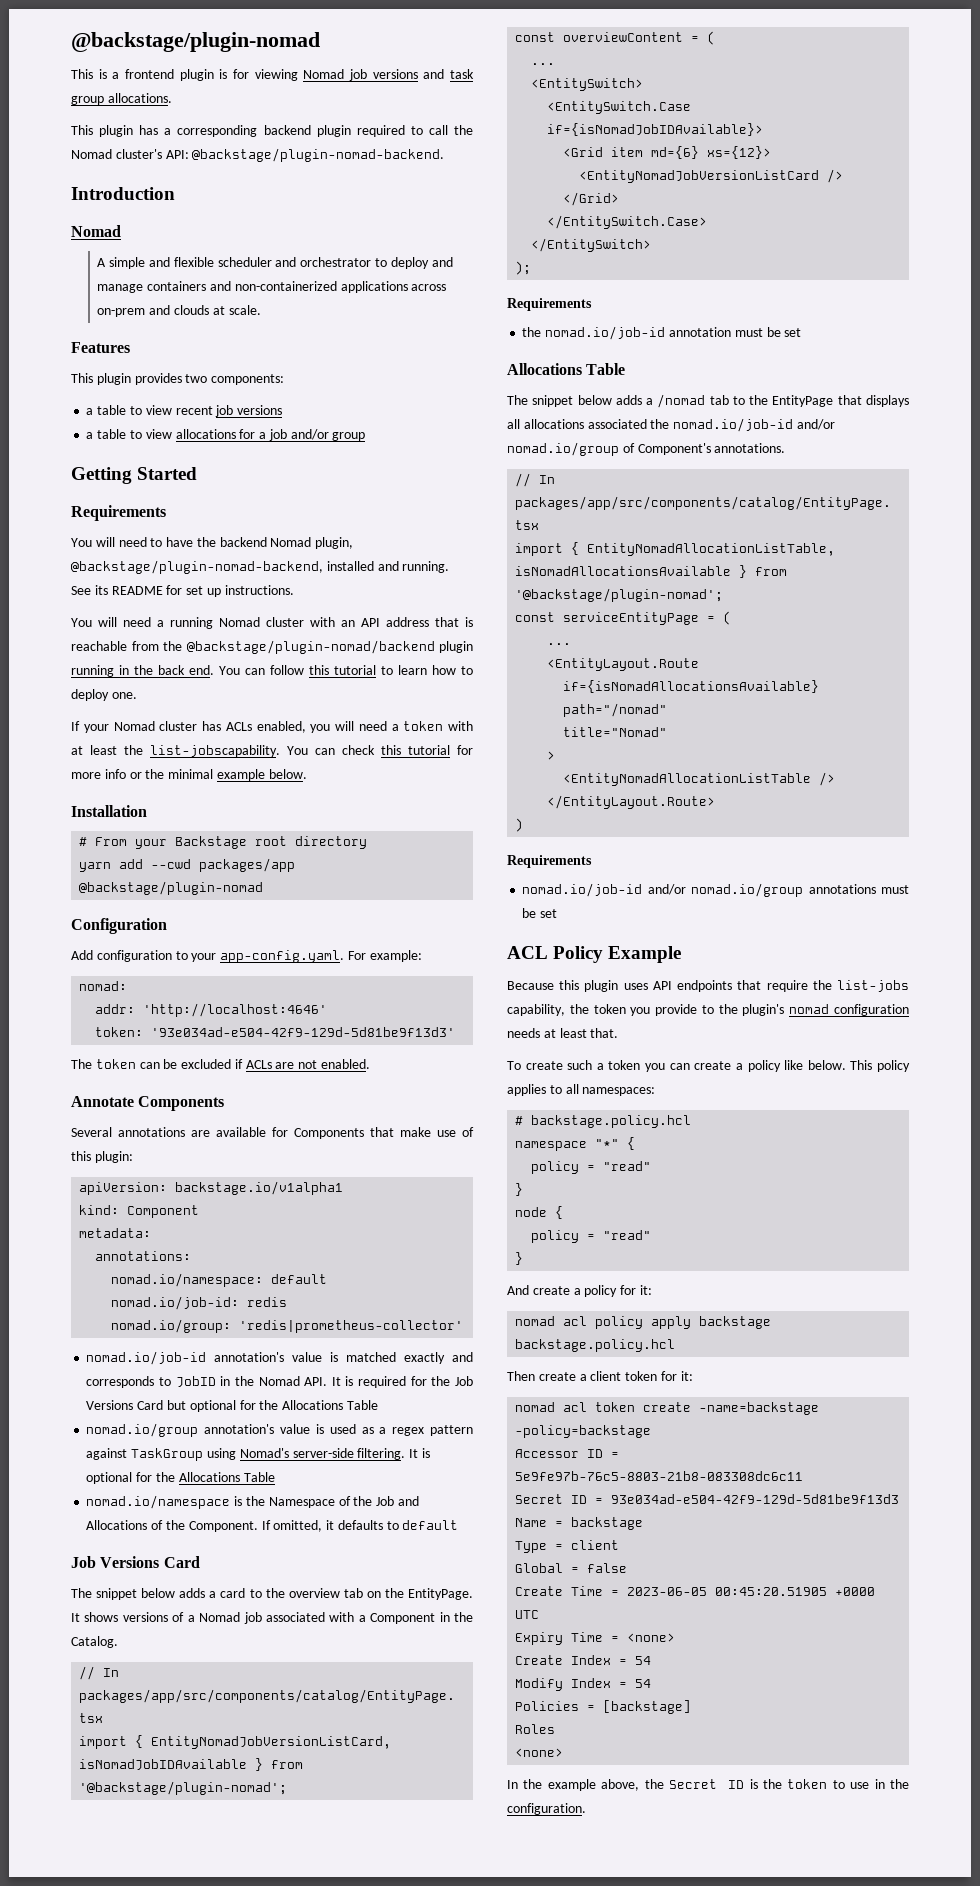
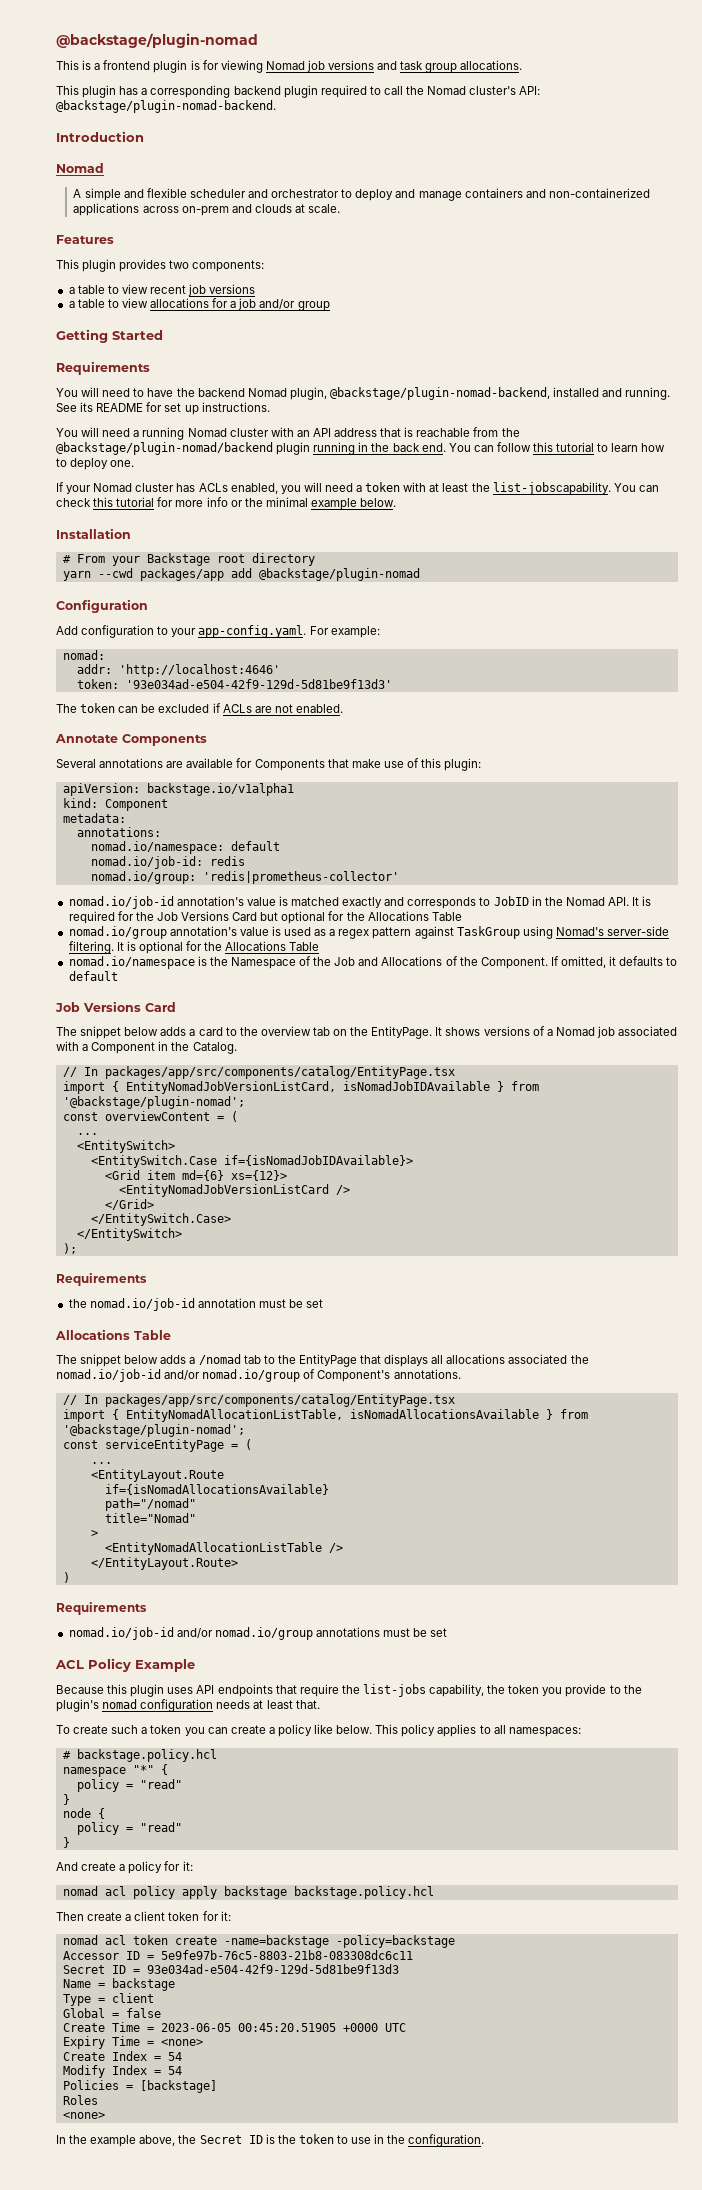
[119,859,144,869] add -> (91, 576) none
(296, 865) none -> [230,568,252,578] add

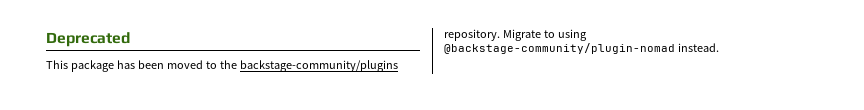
[56,33,258,48] [56,60,523,73] [56,85,541,98] [56,100,276,113] [56,131,144,142] [56,163,104,173] [73,188,650,201] [73,203,341,216] [56,235,114,244] [56,259,265,272] [68,284,256,296] [68,298,330,311] [56,329,163,343] [56,361,150,375] [56,387,671,400] [56,402,270,415] [56,427,520,440] [56,442,666,455] [56,458,135,470] [56,482,659,495] [56,497,397,510] [56,528,131,539] [62,553,315,566] [62,568,420,581] [56,599,148,613] [56,625,380,638] [62,650,105,660] [76,664,280,677] [76,679,392,689] [56,703,343,713] [55,734,207,746] [56,758,482,771] [62,783,294,796] [62,798,168,811] [62,813,126,823] [76,827,161,837] [90,841,280,854] [90,856,245,869] [90,871,399,884] [68,896,652,909] [68,911,462,924] [68,926,670,939] [68,941,320,954] [68,956,678,969] [68,971,118,981] [55,1001,176,1012] [56,1026,678,1039] [56,1041,237,1054] [62,1066,455,1079] [62,1081,539,1094] [62,1096,245,1109] [62,1111,238,1122] [76,1133,98,1135] [76,1140,175,1153] [90,1155,413,1168] [104,1170,287,1181] [118,1184,350,1197] [104,1199,154,1210] [90,1213,231,1226] [76,1228,182,1241] [62,1243,77,1254] [56,1273,147,1286] [68,1298,324,1311] [55,1329,171,1340] [56,1354,589,1367] [56,1369,461,1382] [62,1394,455,1407] [62,1409,588,1422] [62,1424,245,1437] [62,1439,252,1452] [90,1462,112,1464] [90,1469,224,1482] [104,1484,329,1495] [104,1498,196,1511] [104,1513,196,1523] [90,1530,98,1537] [104,1542,343,1555] [90,1557,238,1570] [62,1572,70,1583] [56,1602,147,1615] [68,1627,448,1640] [55,1658,195,1672] [56,1684,642,1697] [56,1699,320,1712] [56,1724,581,1737] [62,1749,217,1762] [62,1764,168,1777] [76,1779,182,1792] [62,1794,70,1805] [62,1808,105,1819] [76,1822,182,1835] [62,1837,70,1848] [56,1861,193,1874] [62,1886,434,1899] [56,1911,231,1921] [62,1935,455,1948] [62,1950,413,1960] [62,1964,399,1974] [62,1978,175,1991] [62,1993,154,2006] [62,2008,161,2018] [62,2022,406,2032] [62,2036,203,2049] [62,2051,182,2061] [62,2065,182,2078] [62,2080,217,2093] [62,2095,98,2105] [62,2112,105,2119] [56,2134,485,2147] @backstage/plugin-nomad // This is a frontend plugin is for viewing Nomad job versions and task group allocations. // This plugin has a corresponding backend plugin required to call the Nomad cluster's API: @backstage/plugin-nomad-backend. // Introduction // Nomad // A simple and flexible scheduler and orchestrator to deploy and manage containers and non-containerized applications across on-prem and clouds at scale. // Features // This plugin provides two components: // a table to view recent job versions // a table to view allocations for a job and/or group // Getting Started // Requirements // You will need to have the backend Nomad plugin, @backstage/plugin-nomad-backend, installed and running. See its README for set up instructions. // You will need a running Nomad cluster with an API address that is reachable from the @backstage/plugin-nomad/backend plugin running in the back end. You can follow this tutorial to learn how to deploy one. // If your Nomad cluster has ACLs enabled, you will need a token with at least the list-jobscapability. You can check this tutorial for more info or the minimal example below. // Installation // # From your Backstage root directory // yarn --cwd packages/app add @backstage/plugin-nomad // Configuration // Add configuration to your app-config.yaml. For example: // nomad: // addr: 'http://localhost:4646' // token: '93e034ad-e504-42f9-129d-5d81be9f13d3' // The token can be excluded if ACLs are not enabled. // Annotate Components // Several annotations are available for Components that make use of this plugin: // apiVersion: backstage.io/v1alpha1 // kind: Component // metadata: // annotations: // nomad.io/namespace: default // nomad.io/job-id: redis // nomad.io/group: 'redis|prometheus-collector' // nomad.io/job-id annotation's value is matched exactly and corresponds to JobID in the Nomad API. It is required for the Job Versions Card but optional for the Allocations Table // nomad.io/group annotation's value is used as a regex pattern against TaskGroup using Nomad's server-side filtering. It is optional for the Allocations Table // nomad.io/namespace is the Namespace of the Job and Allocations of the Component. If omitted, it defaults to default // Job Versions Card // The snippet below adds a card to the overview tab on the EntityPage. It shows versions of a Nomad job associated with a Component in the Catalog. // // In packages/app/src/components/catalog/EntityPage.tsx // import { EntityNomadJobVersionListCard, isNomadJobIDAvailable } from '@backstage/plugin-nomad'; // const overviewContent = ( // ... // <EntitySwitch> // <EntitySwitch.Case if={isNomadJobIDAvailable}> // <Grid item md={6} xs={12}> // <EntityNomadJobVersionListCard /> // </Grid> // </EntitySwitch.Case> // </EntitySwitch> // ); // Requirements // the nomad.io/job-id annotation must be set // Allocations Table // The snippet below adds a /nomad tab to the EntityPage that displays all allocations associated the nomad.io/job-id and/or nomad.io/group of Component's annotations. // // In packages/app/src/components/catalog/EntityPage.tsx // import { EntityNomadAllocationListTable, isNomadAllocationsAvailable } from '@backstage/plugin-nomad'; // const serviceEntityPage = ( // ... // <EntityLayout.Route // if={isNomadAllocationsAvailable} // path="/nomad" // title="Nomad" // > // <EntityNomadAllocationListTable /> // </EntityLayout.Route> // ) // Requirements // nomad.io/job-id and/or nomad.io/group annotations must be set // ACL Policy Example // Because this plugin uses API endpoints that require the list-jobs capability, the token you provide to the plugin's nomad configuration needs at least that. // To create such a token you can create a policy like below. This policy applies to all namespaces: // # backstage.policy.hcl // namespace "*" { // policy = "read" // } // node { // policy = "read" // } // And create a policy for it: // nomad acl policy apply backstage backstage.policy.hcl // Then create a client token for it: // nomad acl token create -name=backstage -policy=backstage // Accessor ID = 5e9fe97b-76c5-8803-21b8-083308dc6c11 // Secret ID = 93e034ad-e504-42f9-129d-5d81be9f13d3 // Name = backstage // Type = client // Global = false // Create Time = 2023-06-05 00:45:20.51905 +0000 UTC // Expiry Time = <none> // Create Index = 54 // Modify Index = 54 // Policies = [backstage] // Roles // <none> // In the example above, the Secret ID is the token to use in the configuration. -> [46,32,130,47] [46,60,398,72] [444,29,587,41] [444,43,719,54] Deprecated // This package has been moved to the backstage-community/plugins repository. Migrate to using @backstage-community/plugin-nomad instead.

